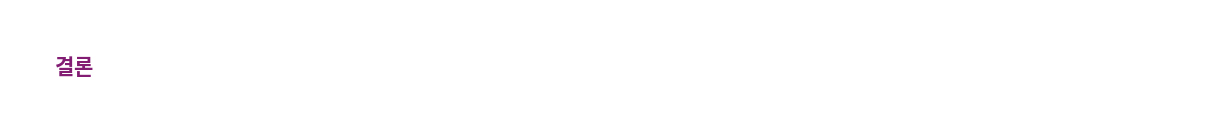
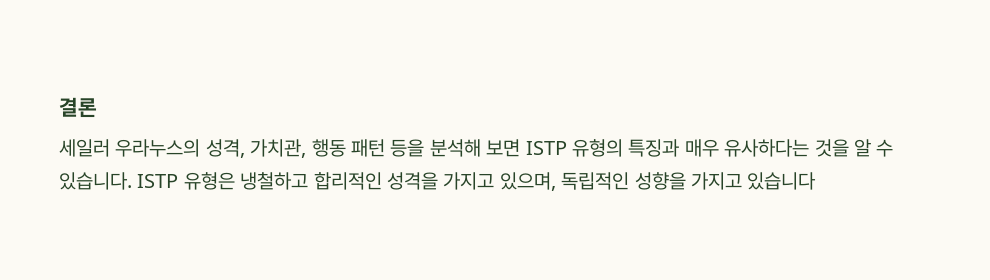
(93, 66) none -> [59,139,894,158] [59,172,817,191] // 세일러 우라누스의 성격, 가치관, 행동 패턴 등을 분석해 보면 ISTP 유형의 특징과 매우 유사하다는 것을 알 수 있습니다. ISTP 유형은 냉철하고 합리적인 성격을 가지고 있으며, 독립적인 성향을 가지고 있습니다

